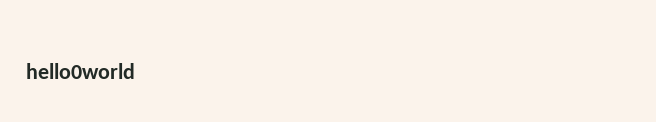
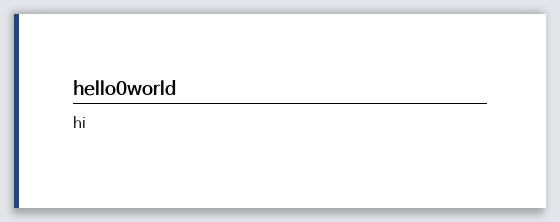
(135, 71) none -> [73,116,86,128] // hi

